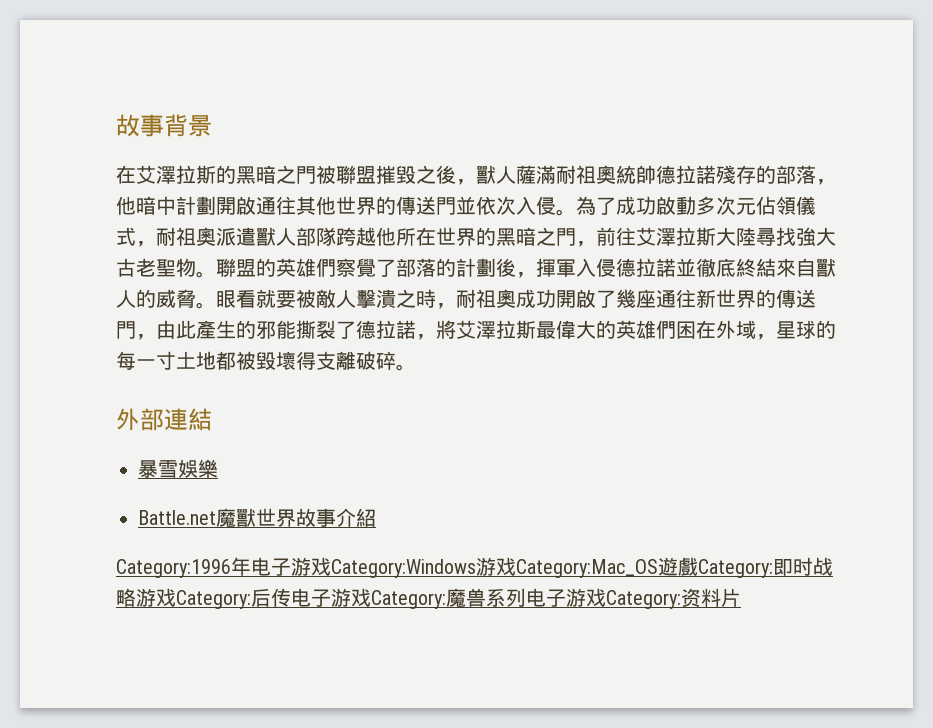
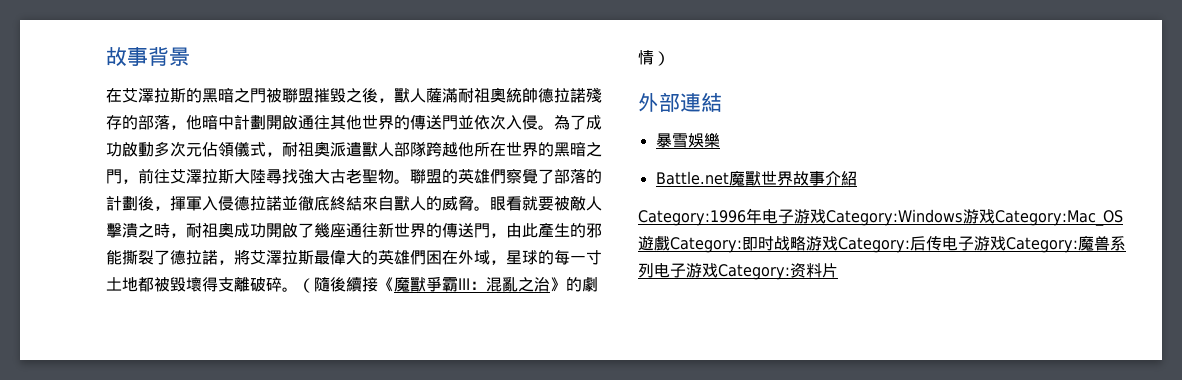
(416, 367) none -> [298,276,598,293] [638,50,670,66] （隨後續接《魔獸爭霸III：混亂之治》的劇情）

